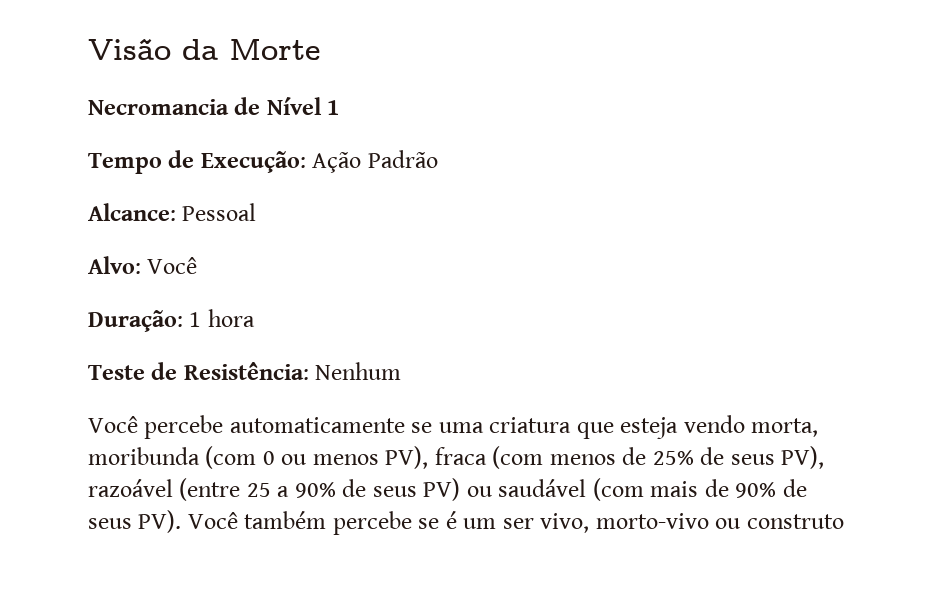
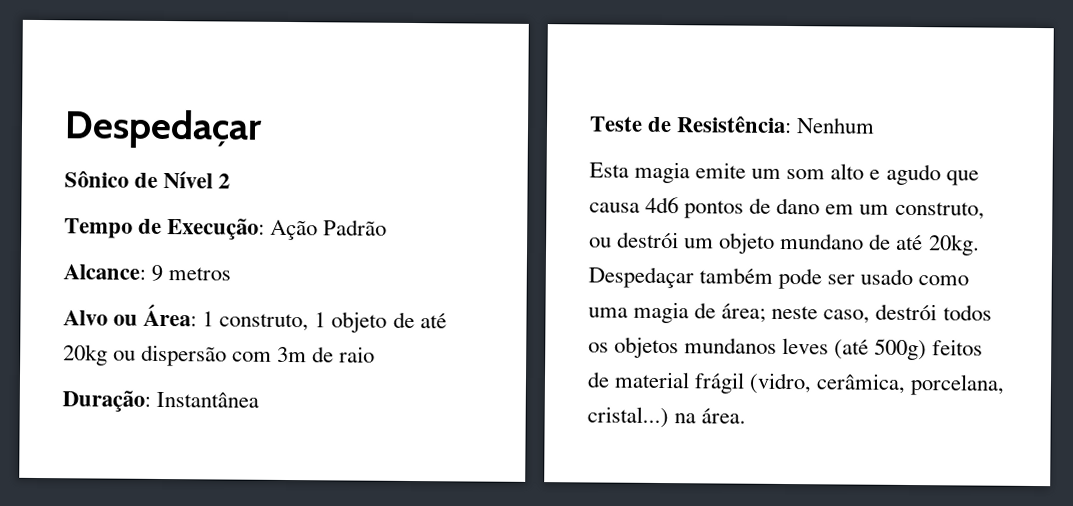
[88,38,320,60] [88,99,229,115] Visão da Morte // Necromancia -> [64,109,263,149] [64,170,129,188] Despedaçar // Sônico
[327,100,340,115] 1 -> [218,173,231,189] 2
[182,203,257,221] [88,256,198,274] Pessoal // Alvo: Você -> [151,264,232,282] [63,303,447,333] [63,344,376,367] 9 metros // Alvo ou Área: 1 construto, 1 objeto de até 20kg ou dispersão com 3m de raio
[189,309,255,327] 1 hora -> [156,391,260,408] Instantânea
[88,415,819,439] [88,446,825,469] [88,478,807,501] [88,510,844,535] Você percebe automaticamente se uma criatura que esteja vendo morta, moribunda (com 0 ou menos PV), fraca (com menos de 25% de seus PV), razoável (entre 25 a 90% de seus PV) ou saudável (com mais de 90% de seus PV). Você também percebe se é um ser vivo, morto-vivo ou construto -> [589,161,979,186] [589,196,985,220] [589,231,980,256] [588,266,970,290] [588,301,992,324] [588,336,984,361] [587,371,1006,396] [587,406,747,429] Esta magia emite um som alto e agudo que causa 4d6 pontos de dano em um construto, ou destrói um objeto mundano de até 20kg. Despedaçar também pode ser usado como uma magia de área; neste caso, destrói todos os objetos mundanos leves (até 500g) feitos de material frágil (vidro, cerâmica, porcelana, cristal...) na área.

